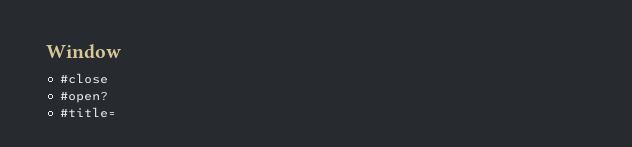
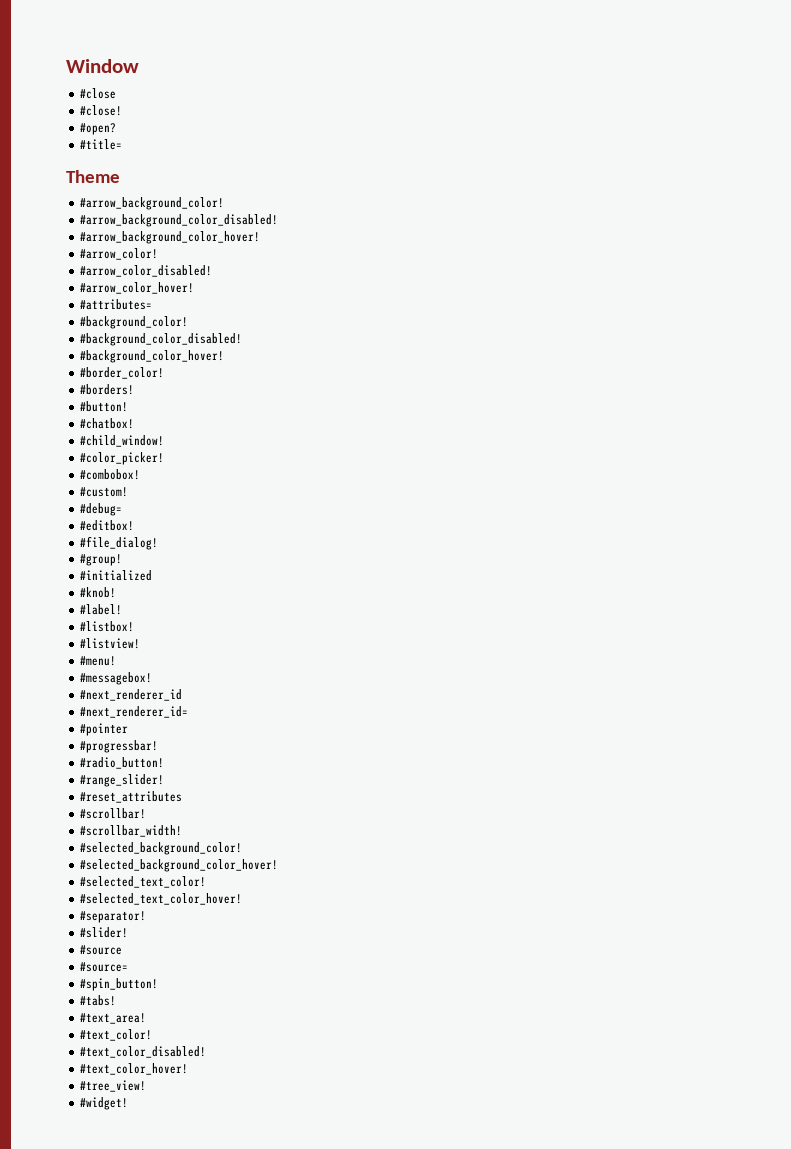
(108, 78) none -> [80,105,123,116] // #close!
(116, 112) none -> [66,170,120,183] [80,197,225,210] [80,214,279,227] [80,231,261,244] [80,248,159,260] [80,265,213,277] [80,282,195,294] [80,299,153,310] [80,316,189,329] [80,333,243,346] [80,350,225,363] [80,367,165,379] [80,384,135,395] [80,401,129,412] [80,418,135,429] [80,435,165,447] [80,452,165,465] [80,469,141,480] [80,487,129,497] [80,503,123,516] [80,520,135,531] [80,536,159,550] [80,554,123,566] [80,570,153,581] [80,587,117,598] [80,604,123,615] [80,621,135,632] [80,638,141,649] [80,656,117,666] [80,672,153,685] [80,689,183,701] [80,706,189,718] [80,723,129,736] [80,740,159,753] [80,757,165,769] [80,774,165,787] [80,791,183,803] [80,808,147,819] [80,825,183,837] [80,842,243,855] [80,859,279,872] [80,876,207,888] [80,893,243,905] [80,911,147,923] [80,927,129,938] [80,945,123,955] [80,962,129,972] [80,978,159,991] [80,995,117,1006] [80,1013,147,1024] [80,1029,153,1041] [80,1046,207,1058] [80,1063,189,1075] [80,1080,147,1092] [80,1097,129,1110] // Theme // #arrow_background_color! // #arrow_background_color_disabled! // #arrow_background_color_hover! // #arrow_color! // #arrow_color_disabled! // #arrow_color_hover! // #attributes= // #background_color! // #background_color_disabled! // #background_color_hover! // #border_color! // #borders! // #button! // #chatbox! // #child_window! // #color_picker! // #combobox! // #custom! // #debug= // #editbox! // #file_dialog! // #group! // #initialized // #knob! // #label! // #listbox! // #listview! // #menu! // #messagebox! // #next_renderer_id // #next_renderer_id= // #pointer // #progressbar! // #radio_button! // #range_slider! // #reset_attributes // #scrollbar! // #scrollbar_width! // #selected_background_color! // #selected_background_color_hover! // #selected_text_color! // #selected_text_color_hover! // #separator! // #slider! // #source // #source= // #spin_button! // #tabs! // #text_area! // #text_color! // #text_color_disabled! // #text_color_hover! // #tree_view! // #widget!

